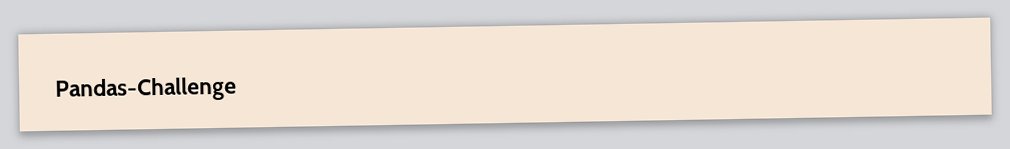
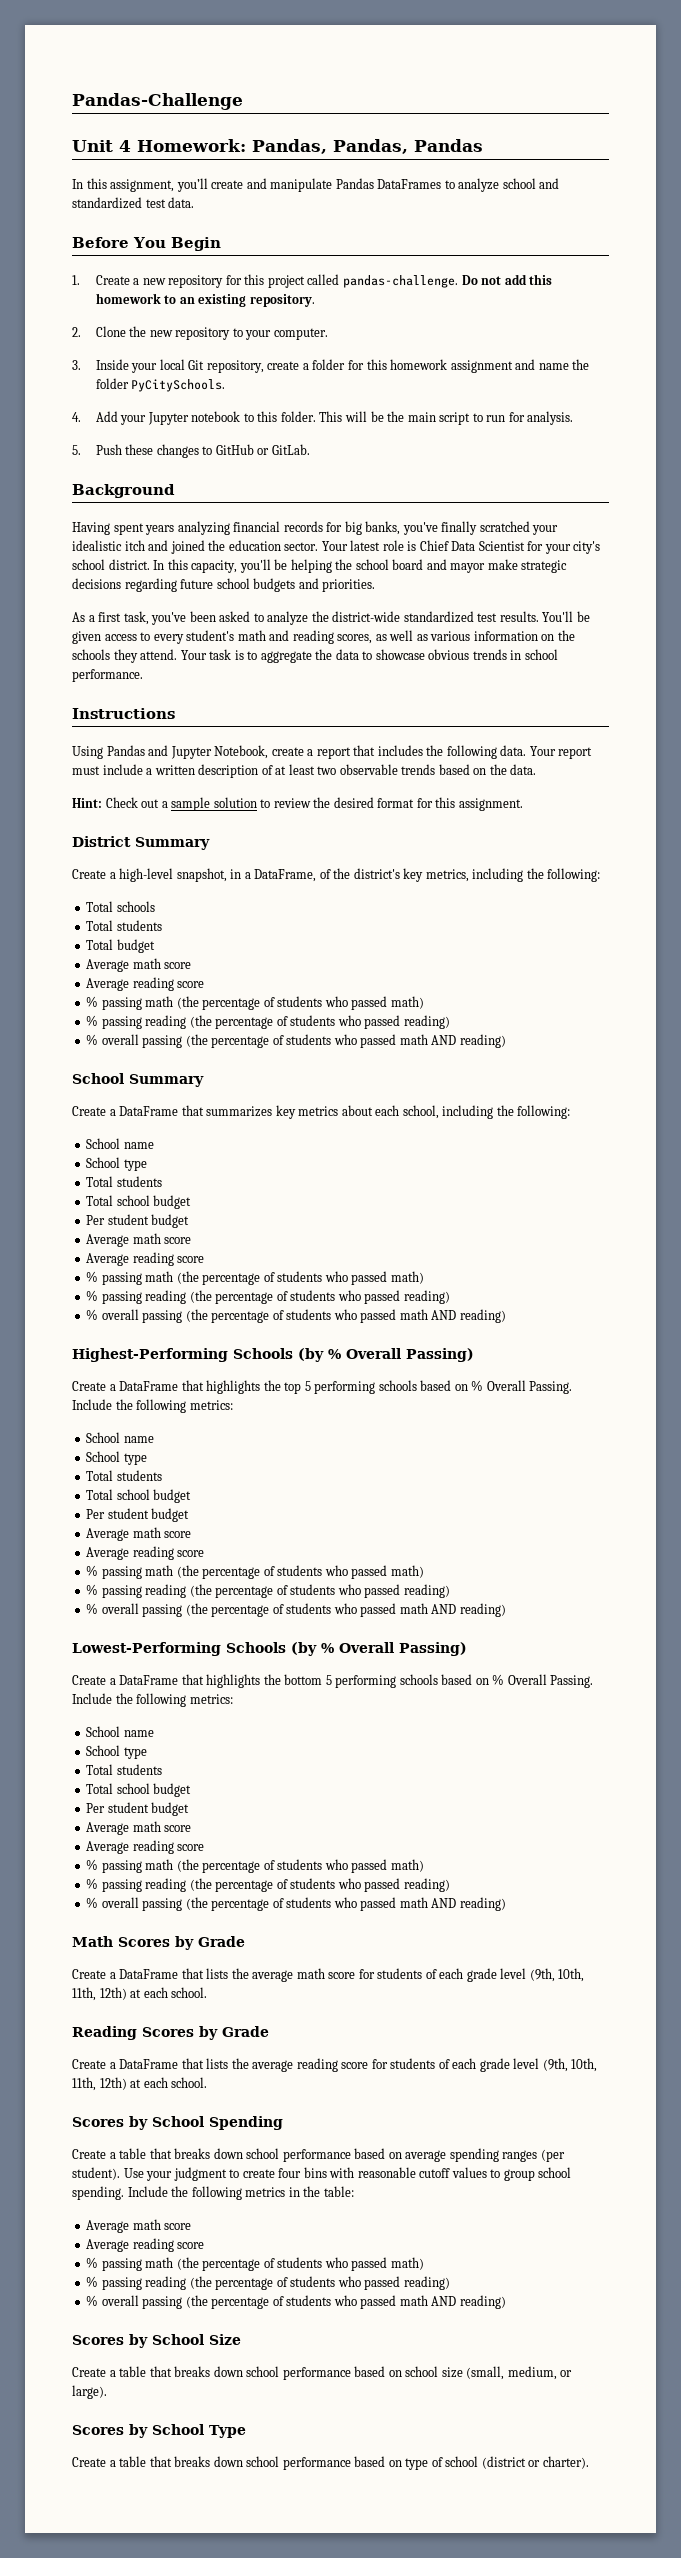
(237, 89) none -> [72,139,483,154] [72,178,560,192] [72,197,195,209] [72,237,221,251] [72,274,553,288] [95,293,315,307] [72,326,328,340] [72,359,590,373] [95,378,226,392] [72,411,574,425] [72,444,310,458] [72,484,175,498] [72,521,559,535] [72,540,601,554] [72,559,568,573] [72,578,376,592] [72,611,590,625] [72,630,575,644] [72,649,558,663] [72,669,143,682] [72,708,175,719] [72,745,593,759] [72,764,537,778] [72,797,523,811] [72,836,210,850] [72,868,601,882] [86,901,155,912] [86,920,162,931] [86,939,155,953] [86,958,192,972] [86,977,205,991] [86,996,424,1010] [86,1015,450,1029] [86,1034,506,1048] [72,1073,204,1087] [72,1105,571,1119] [86,1138,154,1149] [86,1157,147,1171] [86,1176,162,1187] [86,1195,192,1209] [86,1214,190,1228] [86,1233,192,1247] [86,1252,205,1266] [86,1271,424,1285] [86,1290,450,1304] [86,1309,506,1323] [72,1348,474,1362] [72,1380,573,1394] [72,1399,233,1413] [86,1432,154,1443] [86,1451,147,1465] [86,1470,162,1481] [86,1489,192,1503] [86,1508,190,1522] [86,1527,192,1541] [86,1546,205,1560] [86,1565,424,1579] [86,1584,450,1598] [86,1603,506,1617] [72,1642,467,1656] [72,1674,594,1688] [72,1693,233,1707] [86,1726,154,1737] [86,1745,147,1759] [86,1764,162,1775] [86,1783,192,1797] [86,1802,190,1816] [86,1821,192,1835] [86,1840,205,1854] [86,1859,424,1873] [86,1878,450,1892] [86,1897,506,1911] [72,1936,245,1950] [72,1968,585,1982] [72,1987,208,2001] [72,2026,269,2040] [72,2058,598,2072] [72,2077,208,2091] [72,2116,283,2130] [72,2148,565,2162] [72,2167,572,2181] [72,2186,354,2200] [86,2219,192,2233] [86,2238,205,2252] [86,2257,424,2271] [86,2276,450,2290] [86,2295,506,2309] [72,2334,241,2348] [72,2366,573,2380] [72,2385,107,2399] [72,2424,246,2438] [72,2456,589,2470] // Unit 4 Homework: Pandas, Pandas, Pandas // In this assignment, you’ll create and manipulate Pandas DataFrames to analyze school and standardized test data. // Before You Begin // 1. Create a new repository for this project called pandas-challenge. Do not add this homework to an existing repository. // 2. Clone the new repository to your computer. // 3. Inside your local Git repository, create a folder for this homework assignment and name the folder PyCitySchools. // 4. Add your Jupyter notebook to this folder. This will be the main script to run for analysis. // 5. Push these changes to GitHub or GitLab. // Background // Having spent years analyzing financial records for big banks, you've finally scratched your idealistic itch and joined the education sector. Your latest role is Chief Data Scientist for your city's school district. In this capacity, you'll be helping the school board and mayor make strategic decisions regarding future school budgets and priorities. // As a first task, you've been asked to analyze the district-wide standardized test results. You'll be given access to every student's math and reading scores, as well as various information on the schools they attend. Your task is to aggregate the data to showcase obvious trends in school performance. // Instructions // Using Pandas and Jupyter Notebook, create a report that includes the following data. Your report must include a written description of at least two observable trends based on the data. // Hint: Check out a sample solution to review the desired format for this assignment. // District Summary // Create a high-level snapshot, in a DataFrame, of the district's key metrics, including the following: // Total schools // Total students // Total budget // Average math score // Average reading score // % passing math (the percentage of students who passed math) // % passing reading (the percentage of students who passed reading) // % overall passing (the percentage of students who passed math AND reading) // School Summary // Create a DataFrame that summarizes key metrics about each school, including the following: // School name // School type // Total students // Total school budget // Per student budget // Average math score // Average reading score // % passing math (the percentage of students who passed math) // % passing reading (the percentage of students who passed reading) // % overall passing (the percentage of students who passed math AND reading) // Highest-Performing Schools (by % Overall Passing) // Create a DataFrame that highlights the top 5 performing schools based on % Overall Passing. Include the following metrics: // School name // School type // Total students // Total school budget // Per student budget // Average math score // Average reading score // % passing math (the percentage of students who passed math) // % passing reading (the percentage of students who passed reading) // % overall passing (the percentage of students who passed math AND reading) // Lowest-Performing Schools (by % Overall Passing) // Create a DataFrame that highlights the bottom 5 performing schools based on % Overall Passing. Include the following metrics: // School name // School type // Total students // Total school budget // Per student budget // Average math score // Average reading score // % passing math (the percentage of students who passed math) // % passing reading (the percentage of students who passed reading) // % overall passing (the percentage of students who passed math AND reading) // Math Scores by Grade // Create a DataFrame that lists the average math score for students of each grade level (9th, 10th, 11th, 12th) at each school. // Reading Scores by Grade // Create a DataFrame that lists the average reading score for students of each grade level (9th, 10th, 11th, 12th) at each school. // Scores by School Spending // Create a table that breaks down school performance based on average spending ranges (per student). Use your judgment to create four bins with reasonable cutoff values to group school spending. Include the following metrics in the table: // Average math score // Average reading score // % passing math (the percentage of students who passed math) // % passing reading (the percentage of students who passed reading) // % overall passing (the percentage of students who passed math AND reading) // Scores by School Size // Create a table that breaks down school performance based on school size (small, medium, or large). // Scores by School Type // Create a table that breaks down school performance based on type of school (district or charter).

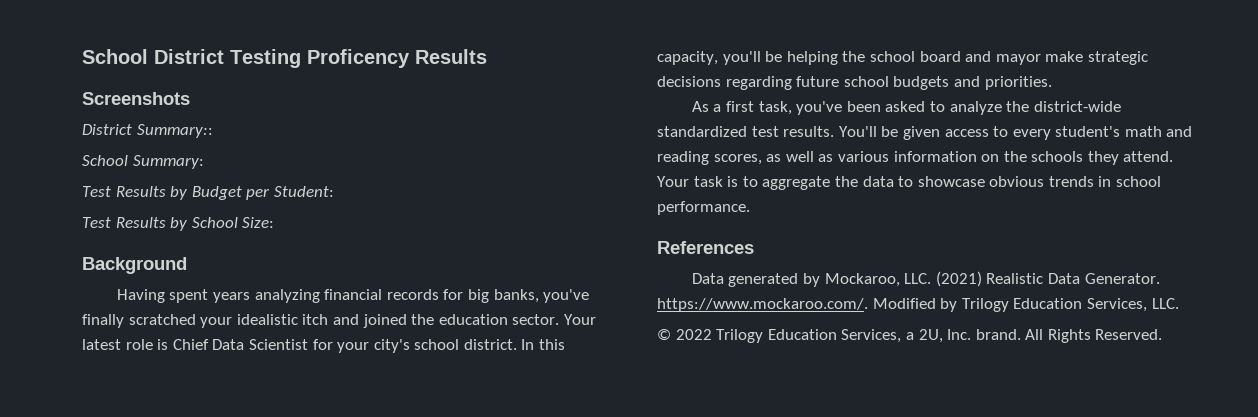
[72,93,243,110] [72,139,483,154] [72,178,560,192] [72,197,195,209] [72,237,221,251] [72,274,553,288] [95,293,315,307] [72,326,328,340] [72,359,590,373] [95,378,226,392] [72,411,574,425] [72,444,310,458] Pandas-Challenge // Unit 4 Homework: Pandas, Pandas, Pandas // In this assignment, you’ll create and manipulate Pandas DataFrames to analyze school and standardized test data. // Before You Begin // 1. Create a new repository for this project called pandas-challenge. Do not add this homework to an existing repository. // 2. Clone the new repository to your computer. // 3. Inside your local Git repository, create a folder for this homework assignment and name the folder PyCitySchools. // 4. Add your Jupyter notebook to this folder. This will be the main script to run for analysis. // 5. Push these changes to GitHub or GitLab. -> [82,49,487,68] [82,92,190,105] [82,124,213,138] [82,155,204,169] [82,186,334,200] [82,217,275,231] School District Testing Proficency Results // Screenshots // District Summary:: // School Summary: // Test Results by Budget per Student: // Test Results by School Size:
[72,708,175,719] [72,745,593,759] [72,764,537,778] [72,797,523,811] [72,836,210,850] [72,868,601,882] [86,901,155,912] [86,920,162,931] [86,939,155,953] [86,958,192,972] [86,977,205,991] [86,996,424,1010] [86,1015,450,1029] [86,1034,506,1048] [72,1073,204,1087] [72,1105,571,1119] [86,1138,154,1149] [86,1157,147,1171] [86,1176,162,1187] [86,1195,192,1209] [86,1214,190,1228] [86,1233,192,1247] [86,1252,205,1266] [86,1271,424,1285] [86,1290,450,1304] [86,1309,506,1323] [72,1348,474,1362] [72,1380,573,1394] [72,1399,233,1413] [86,1432,154,1443] [86,1451,147,1465] [86,1470,162,1481] [86,1489,192,1503] [86,1508,190,1522] [86,1527,192,1541] [86,1546,205,1560] [86,1565,424,1579] [86,1584,450,1598] [86,1603,506,1617] [72,1642,467,1656] [72,1674,594,1688] [72,1693,233,1707] [86,1726,154,1737] [86,1745,147,1759] [86,1764,162,1775] [86,1783,192,1797] [86,1802,190,1816] [86,1821,192,1835] [86,1840,205,1854] [86,1859,424,1873] [86,1878,450,1892] [86,1897,506,1911] [72,1936,245,1950] [72,1968,585,1982] [72,1987,208,2001] [72,2026,269,2040] [72,2058,598,2072] [72,2077,208,2091] [72,2116,283,2130] [72,2148,565,2162] [72,2167,572,2181] [72,2186,354,2200] [86,2219,192,2233] [86,2238,205,2252] [86,2257,424,2271] [86,2276,450,2290] [86,2295,506,2309] [72,2334,241,2348] [72,2366,573,2380] [72,2385,107,2399] [72,2424,246,2438] [72,2456,589,2470] Instructions // Using Pandas and Jupyter Notebook, create a report that includes the following data. Your report must include a written description of at least two observable trends based on the data. // Hint: Check out a sample solution to review the desired format for this assignment. // District Summary // Create a high-level snapshot, in a DataFrame, of the district's key metrics, including the following: // Total schools // Total students // Total budget // Average math score // Average reading score // % passing math (the percentage of students who passed math) // % passing reading (the percentage of students who passed reading) // % overall passing (the percentage of students who passed math AND reading) // School Summary // Create a DataFrame that summarizes key metrics about each school, including the following: // School name // School type // Total students // Total school budget // Per student budget // Average math score // Average reading score // % passing math (the percentage of students who passed math) // % passing reading (the percentage of students who passed reading) // % overall passing (the percentage of students who passed math AND reading) // Highest-Performing Schools (by % Overall Passing) // Create a DataFrame that highlights the top 5 performing schools based on % Overall Passing. Include the following metrics: // School name // School type // Total students // Total school budget // Per student budget // Average math score // Average reading score // % passing math (the percentage of students who passed math) // % passing reading (the percentage of students who passed reading) // % overall passing (the percentage of students who passed math AND reading) // Lowest-Performing Schools (by % Overall Passing) // Create a DataFrame that highlights the bottom 5 performing schools based on % Overall Passing. Include the following metrics: // School name // School type // Total students // Total school budget // Per student budget // Average math score // Average reading score // % passing math (the percentage of students who passed math) // % passing reading (the percentage of students who passed reading) // % overall passing (the percentage of students who passed math AND reading) // Math Scores by Grade // Create a DataFrame that lists the average math score for students of each grade level (9th, 10th, 11th, 12th) at each school. // Reading Scores by Grade // Create a DataFrame that lists the average reading score for students of each grade level (9th, 10th, 11th, 12th) at each school. // Scores by School Spending // Create a table that breaks down school performance based on average spending ranges (per student). Use your judgment to create four bins with reasonable cutoff values to group school spending. Include the following metrics in the table: // Average math score // Average reading score // % passing math (the percentage of students who passed math) // % passing reading (the percentage of students who passed reading) // % overall passing (the percentage of students who passed math AND reading) // Scores by School Size // Create a table that breaks down school performance based on school size (small, medium, or large). // Scores by School Type // Create a table that breaks down school performance based on type of school (district or charter). -> [657,241,754,254] [691,271,1160,287] [657,298,1179,312] [657,329,1163,343] References // Data generated by Mockaroo, LLC. (2021) Realistic Data Generator. https://www.mockaroo.com/. Modified by Trilogy Education Services, LLC. // © 2022 Trilogy Education Services, a 2U, Inc. brand. All Rights Reserved.

